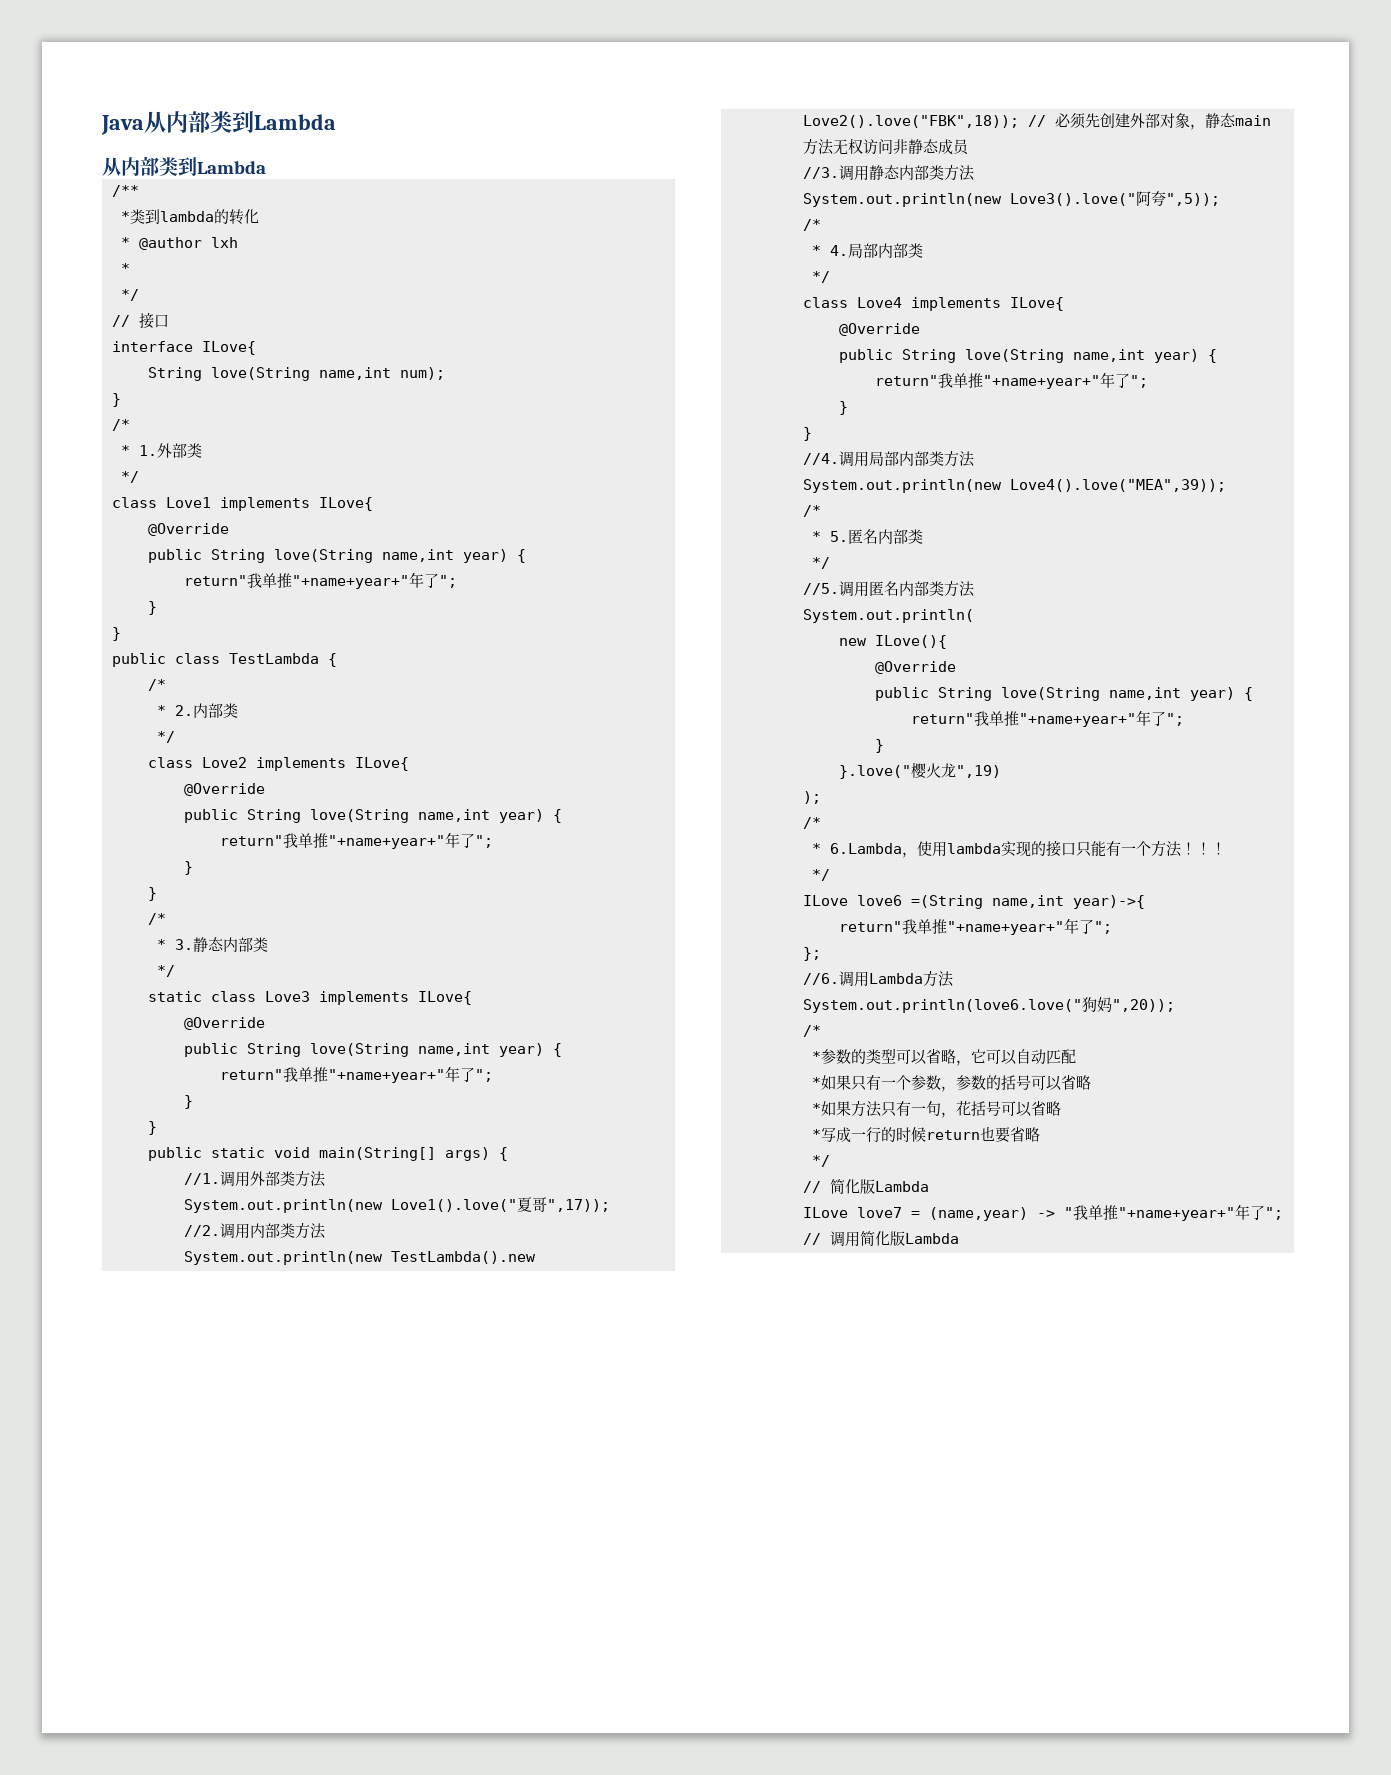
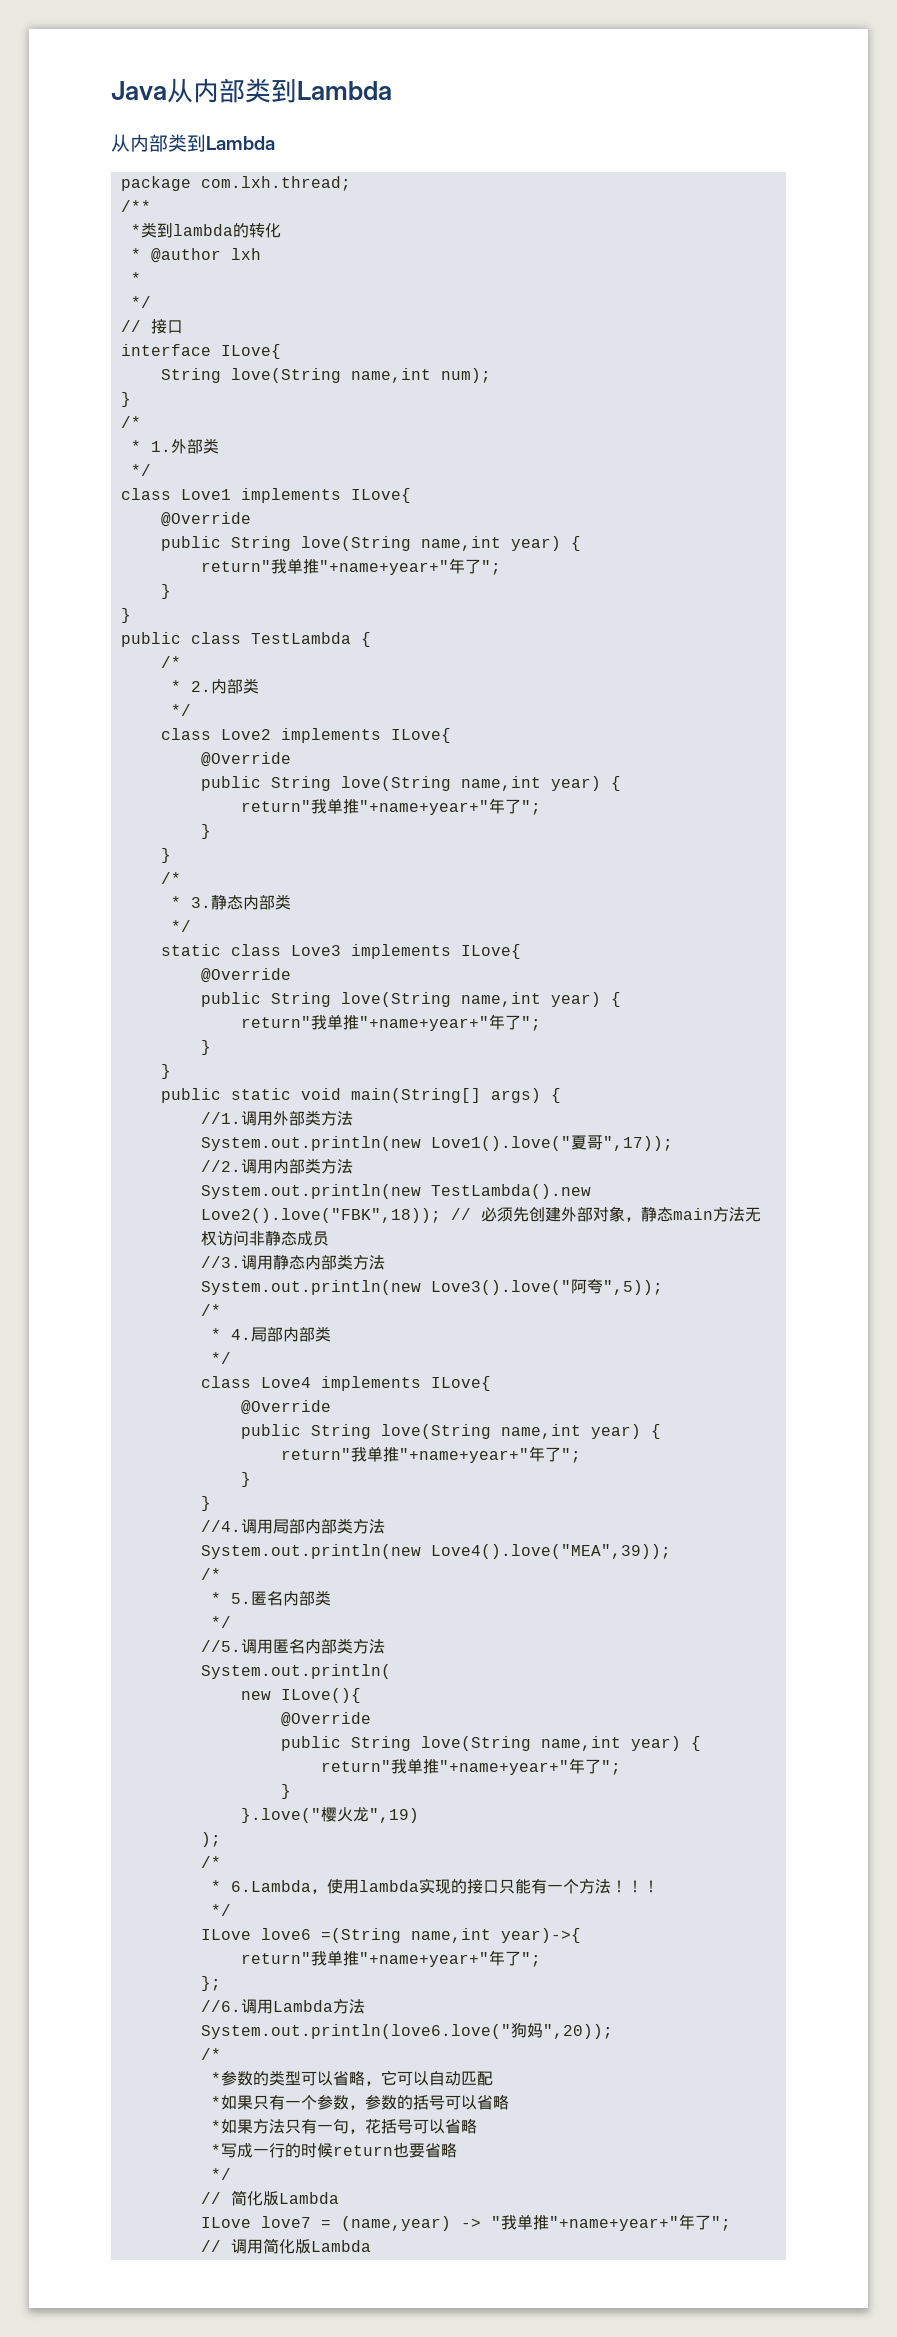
(266, 167) none -> [120,176,351,191] // package com.lxh.thread;

